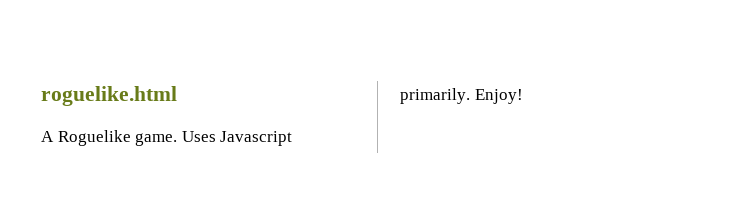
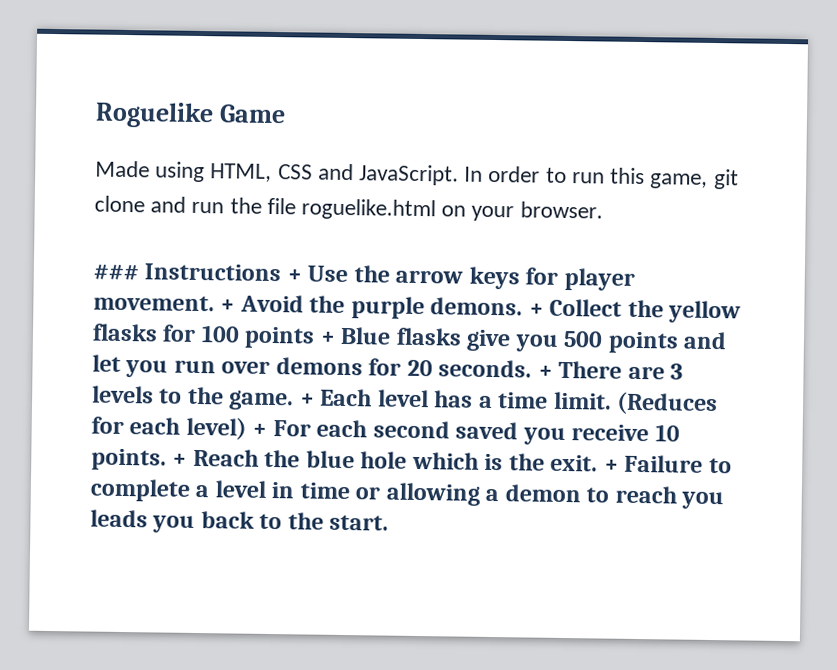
[41,86,177,106] [41,130,293,146] [400,88,523,104] roguelike.html // A Roguelike game. Uses Javascript primarily. Enjoy! -> [95,101,286,129] [95,160,739,190] [94,195,603,222] [93,263,635,291] [93,294,742,324] [92,323,728,354] [92,354,684,380] [92,385,719,416] [91,416,680,446] [91,448,732,474] [90,478,725,510] [90,509,390,533] Roguelike Game // Made using HTML, CSS and JavaScript. In order to run this game, git clone and run the file roguelike.html on your browser. // ### Instructions + Use the arrow keys for player movement. + Avoid the purple demons. + Collect the yellow flasks for 100 points + Blue flasks give you 500 points and let you run over demons for 20 seconds. + There are 3 levels to the game. + Each level has a time limit. (Reduces for each level) + For each second saved you receive 10 points. + Reach the blue hole which is the exit. + Failure to complete a level in time or allowing a demon to reach you leads you back to the start.

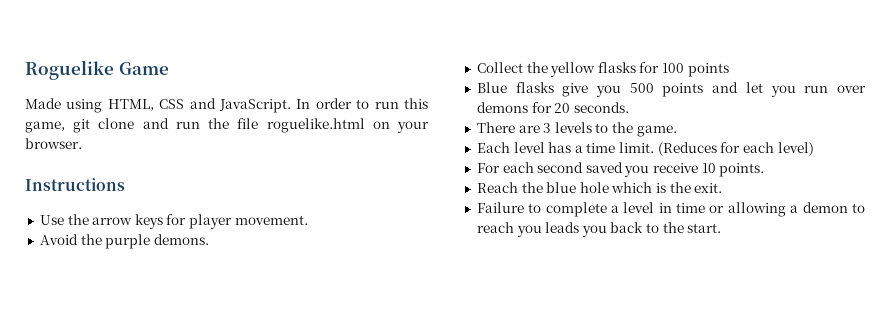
[93,263,139,281] ### -> (82, 143) none
[286,269,302,282] + -> (125, 184) //
[220,299,236,312] + -> (308, 220) //
[528,303,544,316] + -> (209, 239) //
[319,331,336,344] + -> (729, 70) //
[537,365,553,378] + -> (629, 107) //
[299,393,315,406] + -> (677, 131) //
[252,423,268,436] + -> (814, 149) //
[172,453,188,466] + -> (765, 170) //
[603,459,619,472] + -> (723, 188) //

